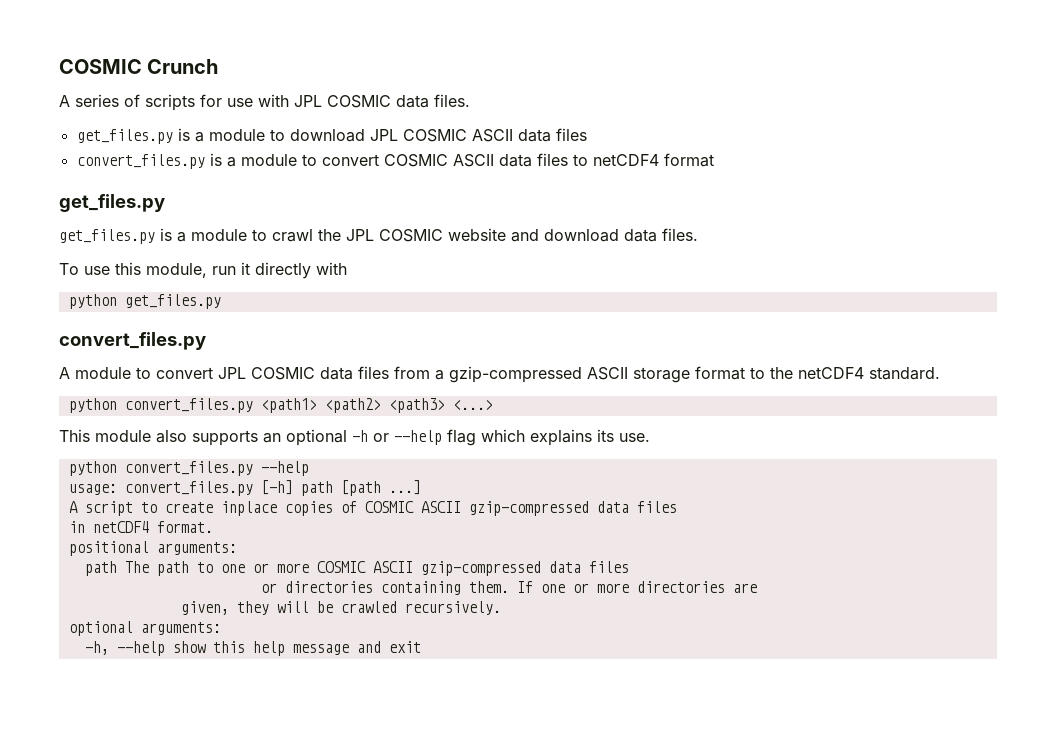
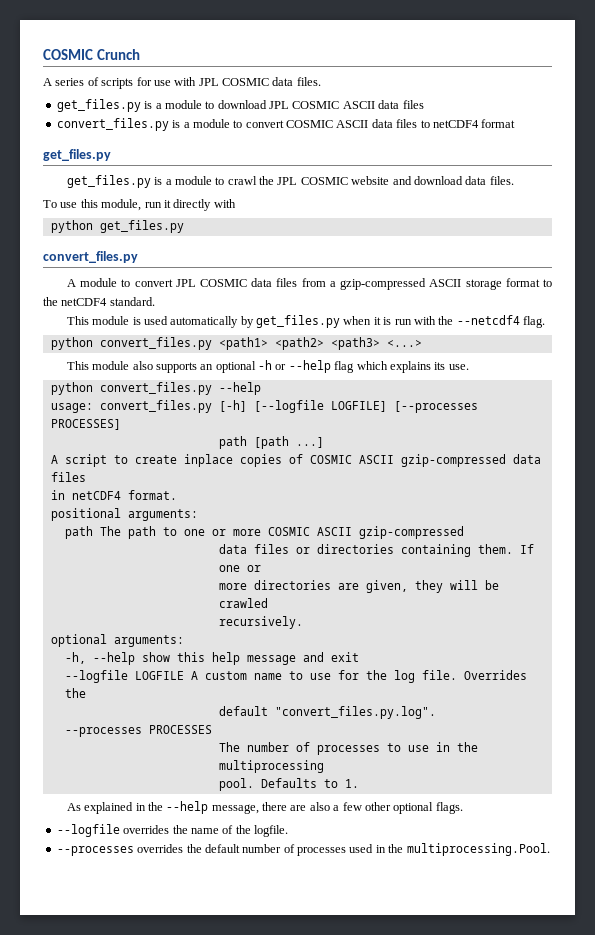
(940, 373) none -> [66,315,546,328] // This module is used automatically by get_files.py when it is run with the --netcdf4 flag.
(293, 487) none -> [253,400,478,413] [50,419,121,430] [--logfile LOGFILE] [--processes PROCESSES] //
[548,561,629,573] data files // -> [218,544,289,554] // data files
(589, 588) none -> (261, 568) //
(757, 588) // -> (359, 586) none
(397, 607) none -> (268, 603) //
(421, 647) none -> [64,670,527,683] [64,688,86,698] [218,706,436,719] [64,725,212,737] [218,742,478,755] [218,760,324,773] [218,778,359,791] [66,801,463,814] [56,824,288,837] [56,843,550,856] // --logfile LOGFILE A custom name to use for the log file. Overrides the // default "convert_files.py.log". // --processes PROCESSES // The number of processes to use in the multiprocessing // pool. Defaults to 1. // As explained in the --help message, there are also a few other optional flags. // --logfile overrides the name of the logfile. // --processes overrides the default number of processes used in the multiprocessing.Pool.

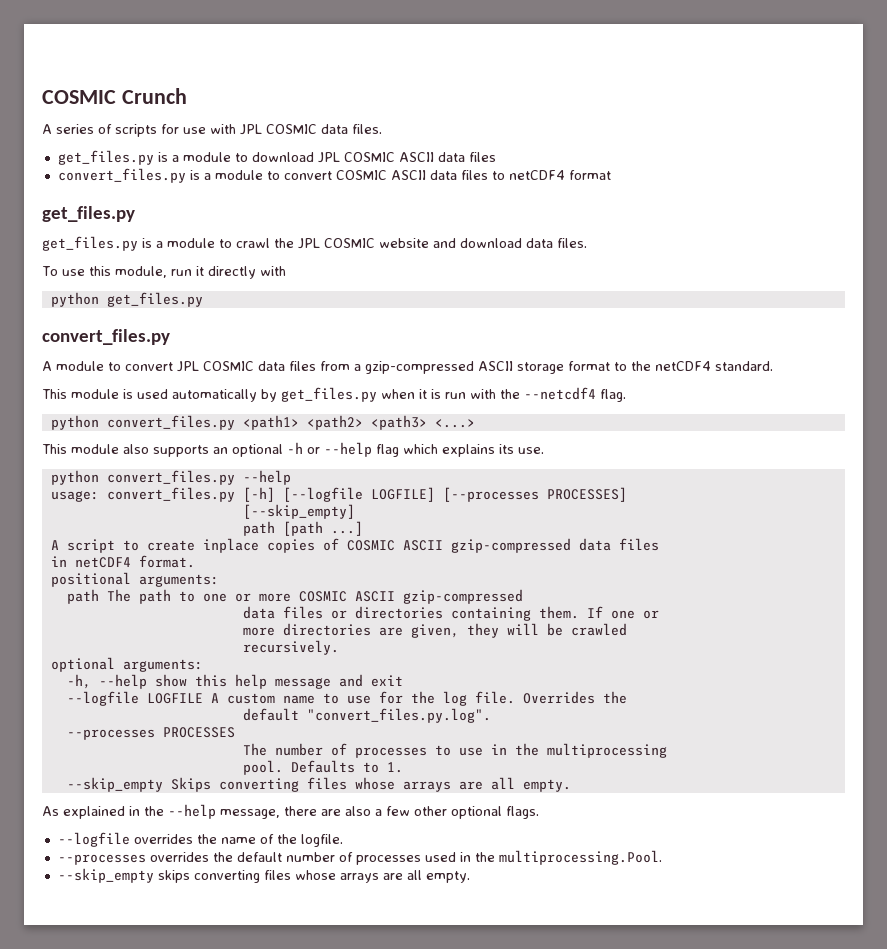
(121, 424) none -> [242,504,355,519] // [--skip_empty]
(359, 783) none -> [66,777,571,792] // --skip_empty Skips converting files whose arrays are all empty.
(550, 849) none -> [57,868,470,883] // --skip_empty skips converting files whose arrays are all empty.

